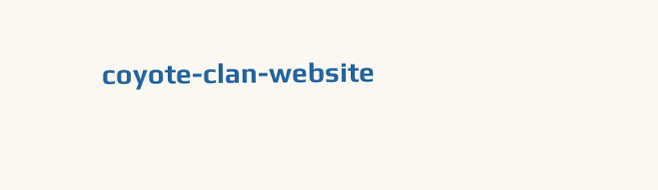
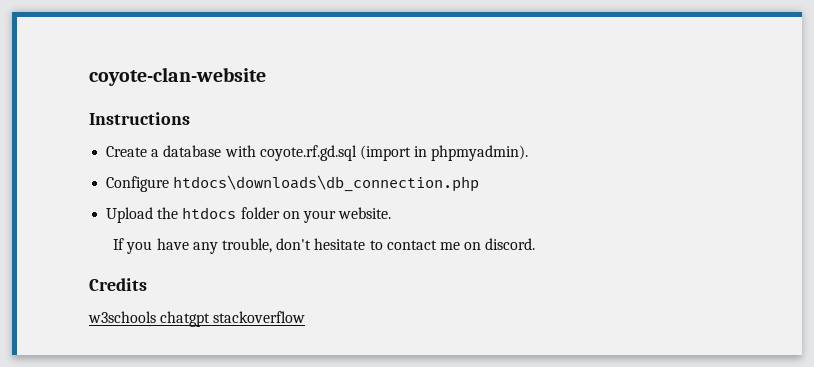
(375, 76) none -> [89,112,190,125] [106,145,529,161] [106,175,480,192] [106,207,392,223] [113,238,536,254] [89,278,147,291] [88,311,306,327] // Instructions // Create a database with coyote.rf.gd.sql (import in phpmyadmin). // Configure htdocs\downloads\db_connection.php // Upload the htdocs folder on your website. // If you have any trouble, don't hesitate to contact me on discord. // Credits // w3schools chatgpt stackoverflow

